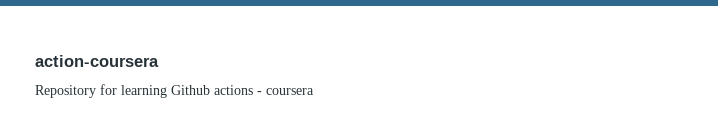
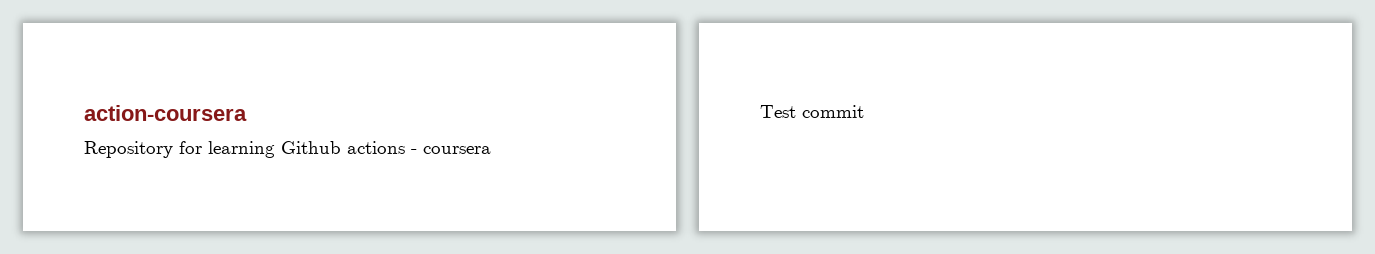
(314, 91) none -> [760,105,864,118] // Test commit

